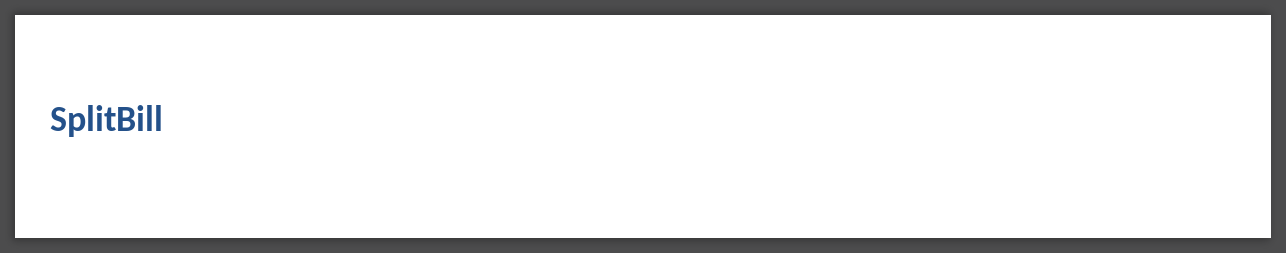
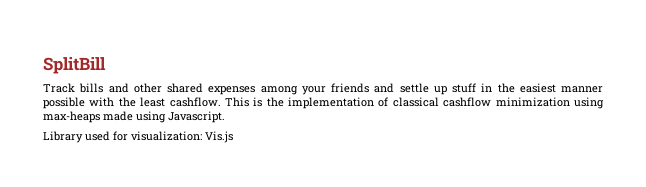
(163, 121) none -> [43,83,603,95] [43,97,604,109] [43,111,225,123] [43,131,233,143] // Track bills and other shared expenses among your friends and settle up stuff in the easiest manner possible with the least cashflow. This is the implementation of classical cashflow minimization using max-heaps made using Javascript. // Library used for visualization: Vis.js

